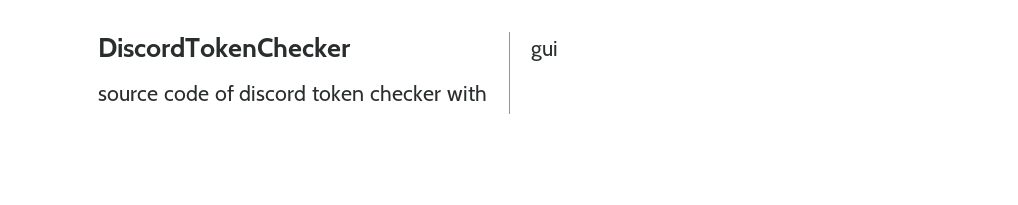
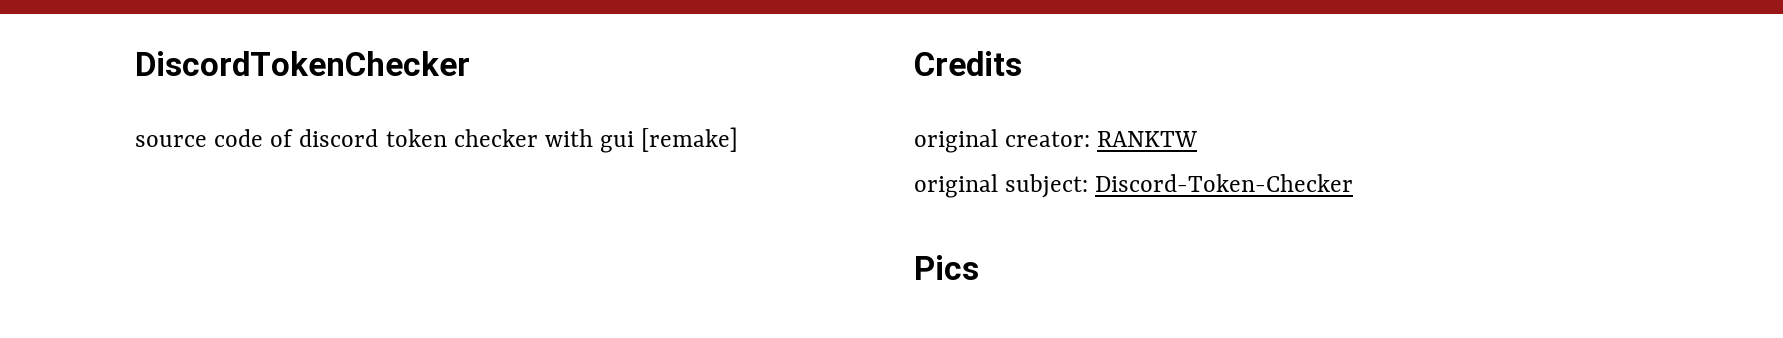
(558, 51) none -> [641,127,739,152] [914,51,1022,76] [914,129,1198,153] [914,174,1354,198] [914,255,979,280] [remake] // Credits // original creator: RANKTW // original subject: Discord-Token-Checker // Pics

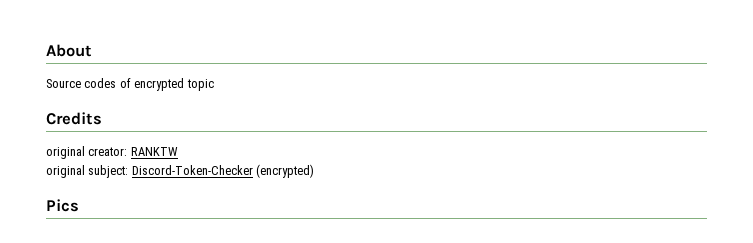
[135,51,470,76] [135,127,739,153] DiscordTokenChecker // source code of discord token checker with gui [remake] -> [46,44,92,57] [46,78,214,91] About // Source codes of encrypted topic
(1354, 183) none -> [256,164,315,178] (encrypted)

